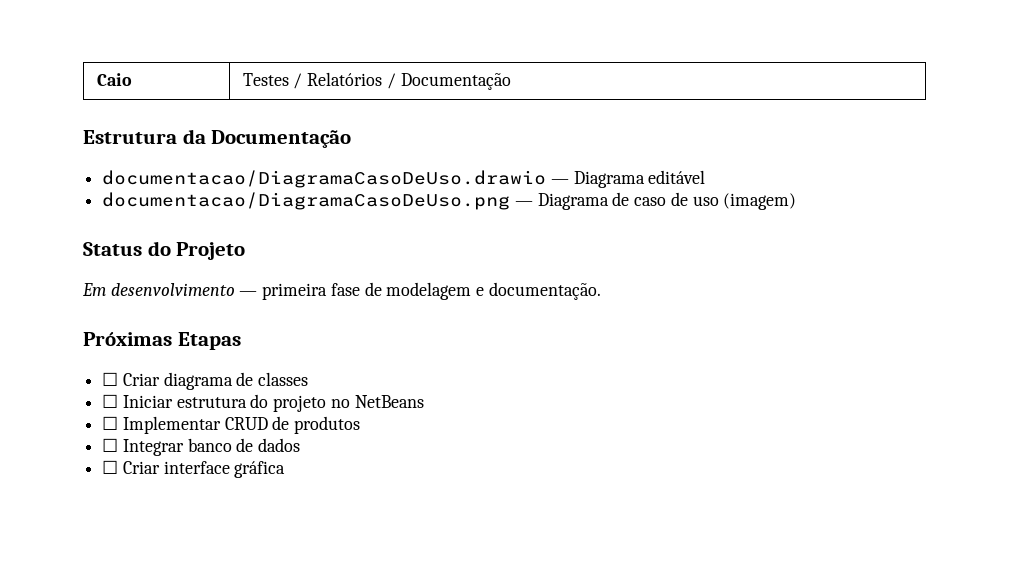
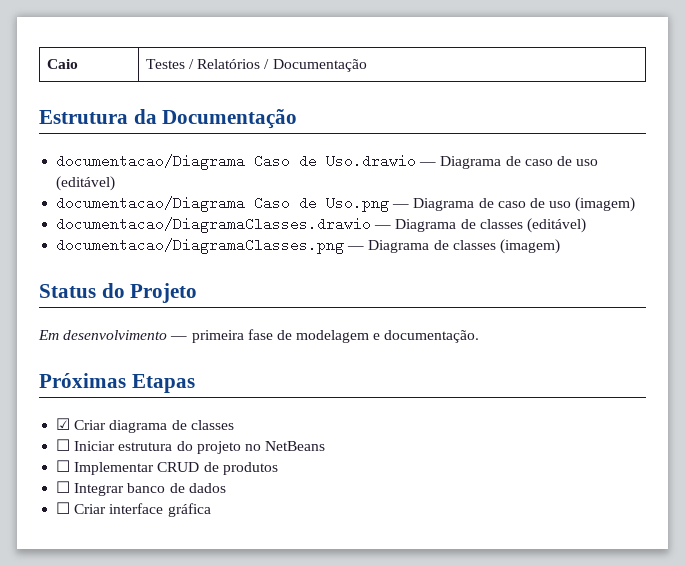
[102,170,706,188] [102,192,719,210] documentacao/DiagramaCasoDeUso.drawio — Diagrama editável // documentacao/DiagramaCasoDeUso.png — Diagrama de caso de uso -> [56,154,599,170] [56,176,116,191] [56,196,636,212] [56,217,586,233] [56,238,496,254] documentacao/Diagrama Caso de Uso.drawio — Diagrama de caso de uso (editável) // documentacao/Diagrama Caso de Uso.png — Diagrama de caso de uso (imagem) // documentacao/DiagramaClasses.drawio — Diagrama de classes (editável) // documentacao/DiagramaClasses.png — Diagrama de classes
[102,372,119,386] ☐ -> [56,418,71,430] ☑

